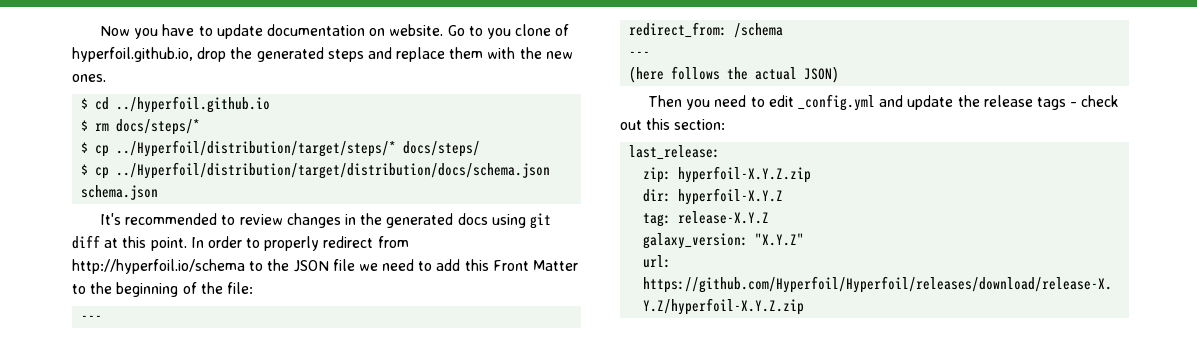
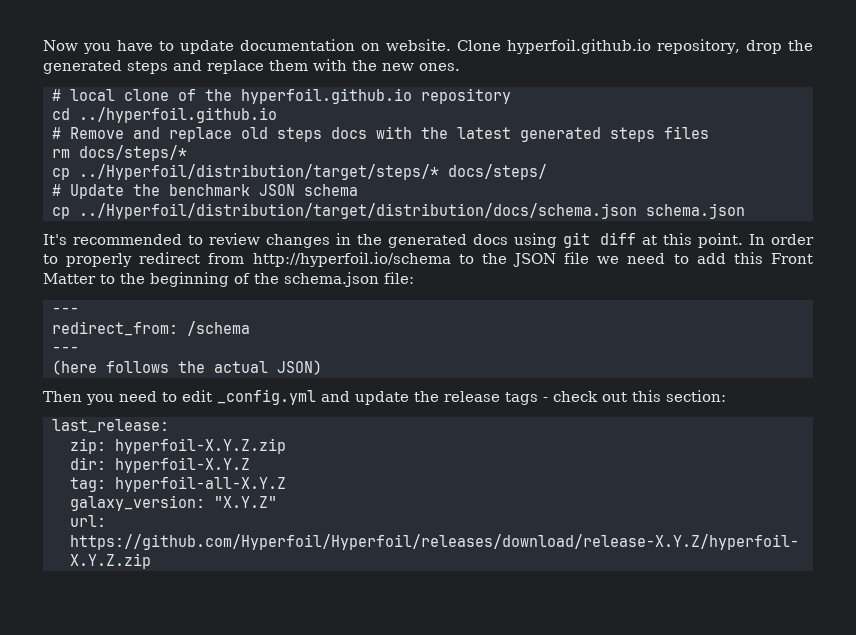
[447,24,570,39] [72,47,193,62] Go to you clone of hyperfoil.github.io, -> [457,39,741,54] Clone hyperfoil.github.io repository,
[81,96,271,113] [81,120,89,131] $ cd ../hyperfoil.github.io // $ -> [52,88,511,104] [52,107,277,123] [52,126,709,142] # local clone of the hyperfoil.github.io repository // cd ../hyperfoil.github.io // # Remove and replace old steps docs with the latest generated steps files //
[81,142,89,153] $ -> (187, 153) none
[81,164,89,175] $ -> [52,184,358,199] # Update the benchmark JSON schema //
(223, 288) none -> [284,272,379,287] schema.json
[678,211,770,224] release-X.Y.Z -> [115,476,286,492] hyperfoil-all-X.Y.Z

